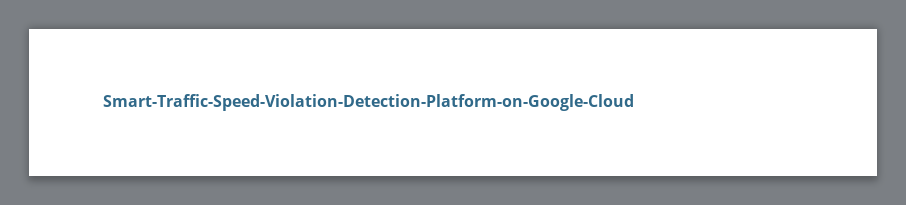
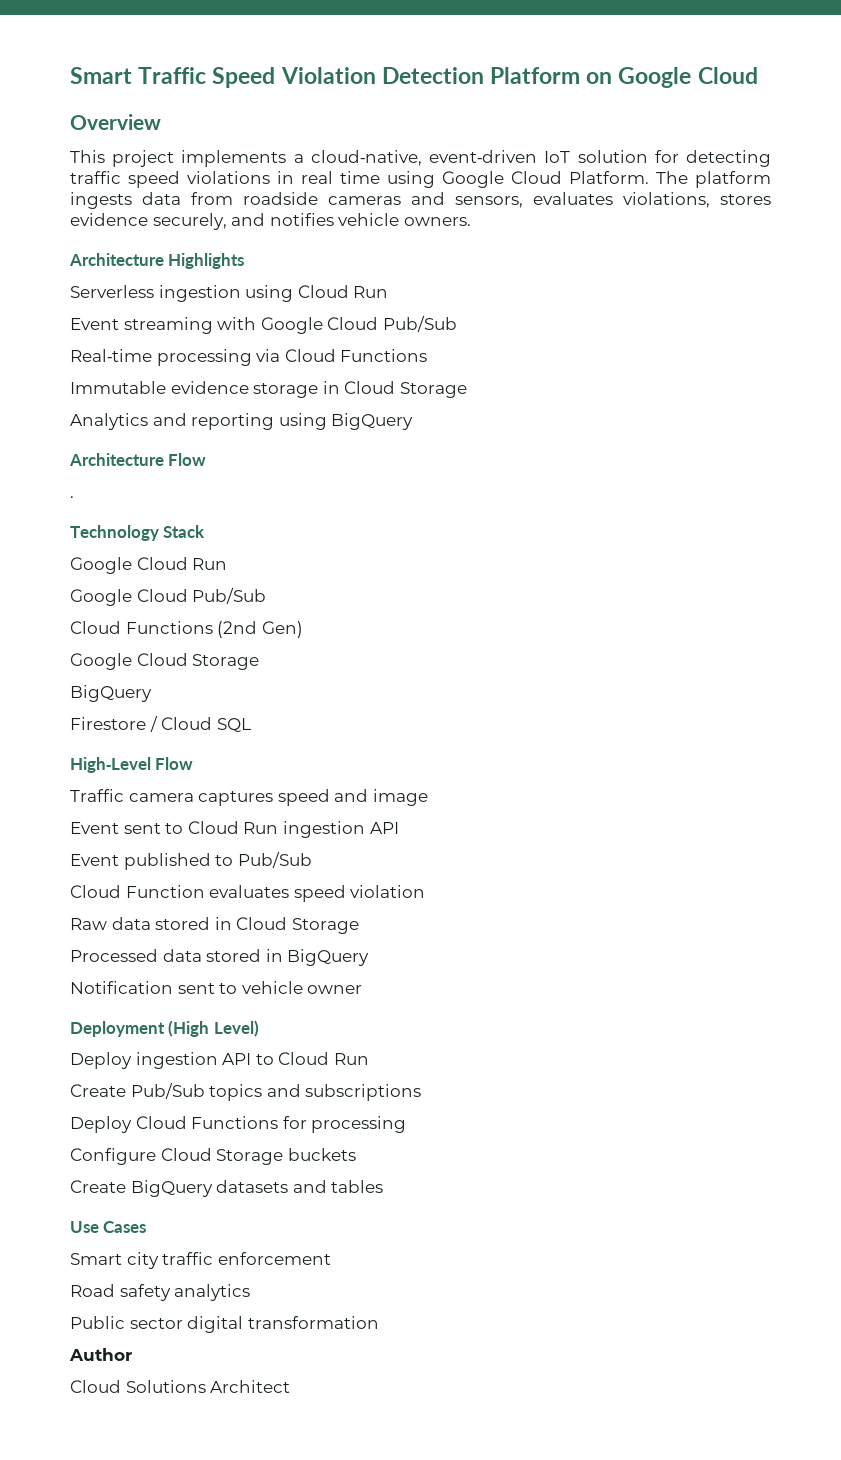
[103,94,634,111] Smart-Traffic-Speed-Violation-Detection-Platform-on-Google-Cloud -> [70,67,758,88] [70,114,161,130] [70,150,771,167] [70,171,771,188] [70,192,771,209] [70,213,471,230] [69,253,245,269] [70,285,389,302] [70,316,457,334] [70,349,428,366] [70,381,467,398] [70,413,414,430] [69,453,207,466] [70,496,74,498] [70,525,206,541] [70,557,228,574] [70,588,267,606] [70,621,303,638] [70,653,260,670] [70,685,152,702] [70,716,251,733] [70,757,194,773] [70,789,428,806] [70,821,399,838] [70,852,312,870] [70,885,426,902] [70,917,359,934] [70,949,370,966] [70,981,363,994] [70,1020,259,1037] [70,1052,369,1069] [70,1083,422,1101] [70,1116,407,1133] [70,1148,356,1165] [70,1180,384,1197] [70,1221,147,1233] [70,1252,331,1269] [70,1284,251,1301] [70,1316,379,1333] [69,1348,132,1361] [70,1380,291,1393] Smart Traffic Speed Violation Detection Platform on Google Cloud // Overview // This project implements a cloud‑native, event‑driven IoT solution for detecting traffic speed violations in real time using Google Cloud Platform. The platform ingests data from roadside cameras and sensors, evaluates violations, stores evidence securely, and notifies vehicle owners. // Architecture Highlights // Serverless ingestion using Cloud Run // Event streaming with Google Cloud Pub/Sub // Real‑time processing via Cloud Functions // Immutable evidence storage in Cloud Storage // Analytics and reporting using BigQuery // Architecture Flow // . // Technology Stack // Google Cloud Run // Google Cloud Pub/Sub // Cloud Functions (2nd Gen) // Google Cloud Storage // BigQuery // Firestore / Cloud SQL // High‑Level Flow // Traffic camera captures speed and image // Event sent to Cloud Run ingestion API // Event published to Pub/Sub // Cloud Function evaluates speed violation // Raw data stored in Cloud Storage // Processed data stored in BigQuery // Notification sent to vehicle owner // Deployment (High Level) // Deploy ingestion API to Cloud Run // Create Pub/Sub topics and subscriptions // Deploy Cloud Functions for processing // Configure Cloud Storage buckets // Create BigQuery datasets and tables // Use Cases // Smart city traffic enforcement // Road safety analytics // Public sector digital transformation // Author // Cloud Solutions Architect

